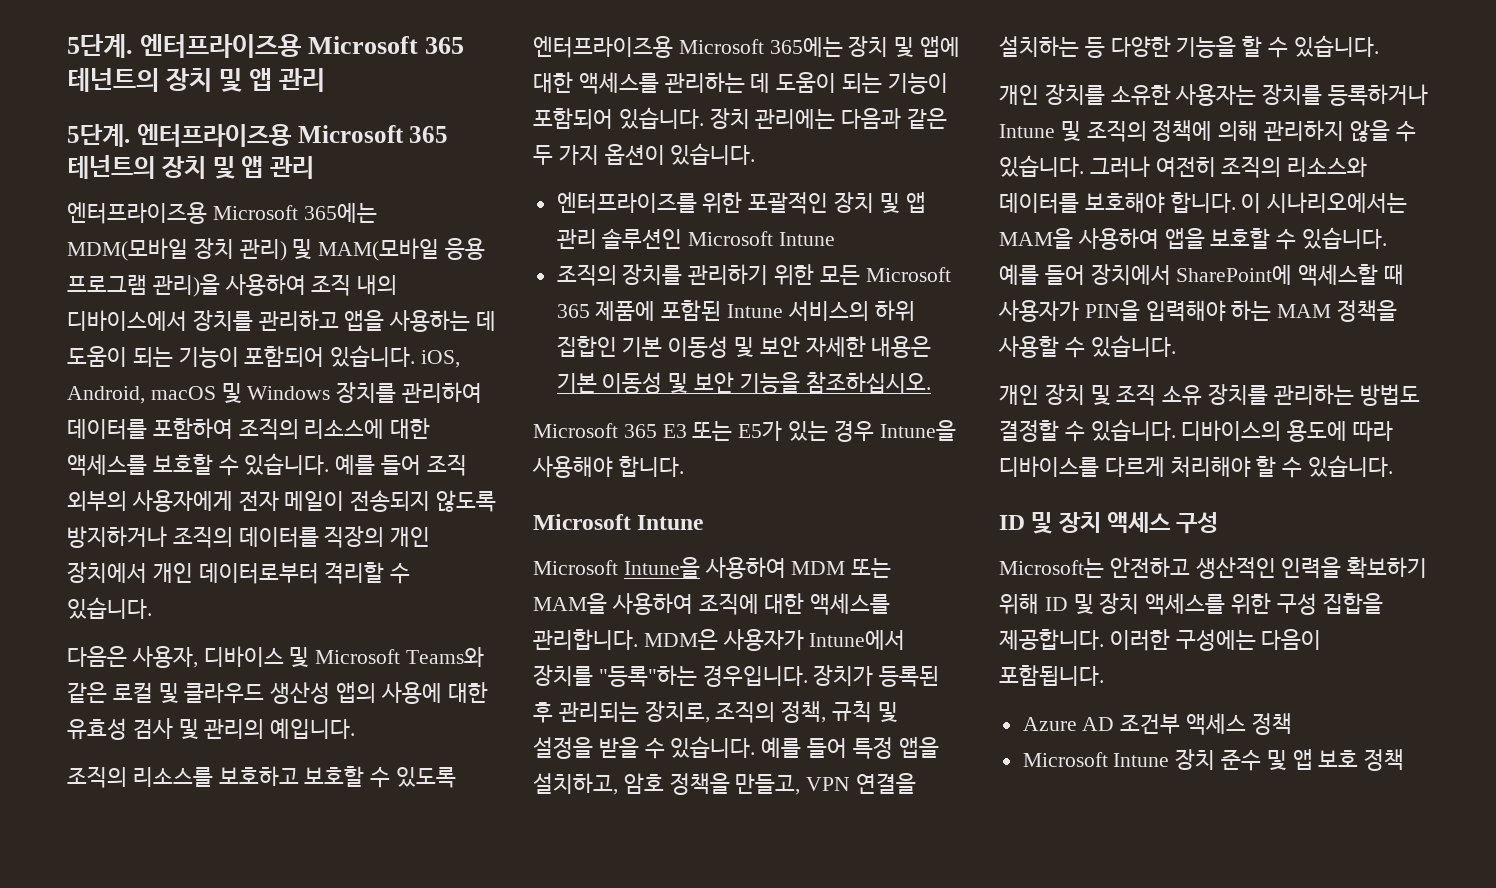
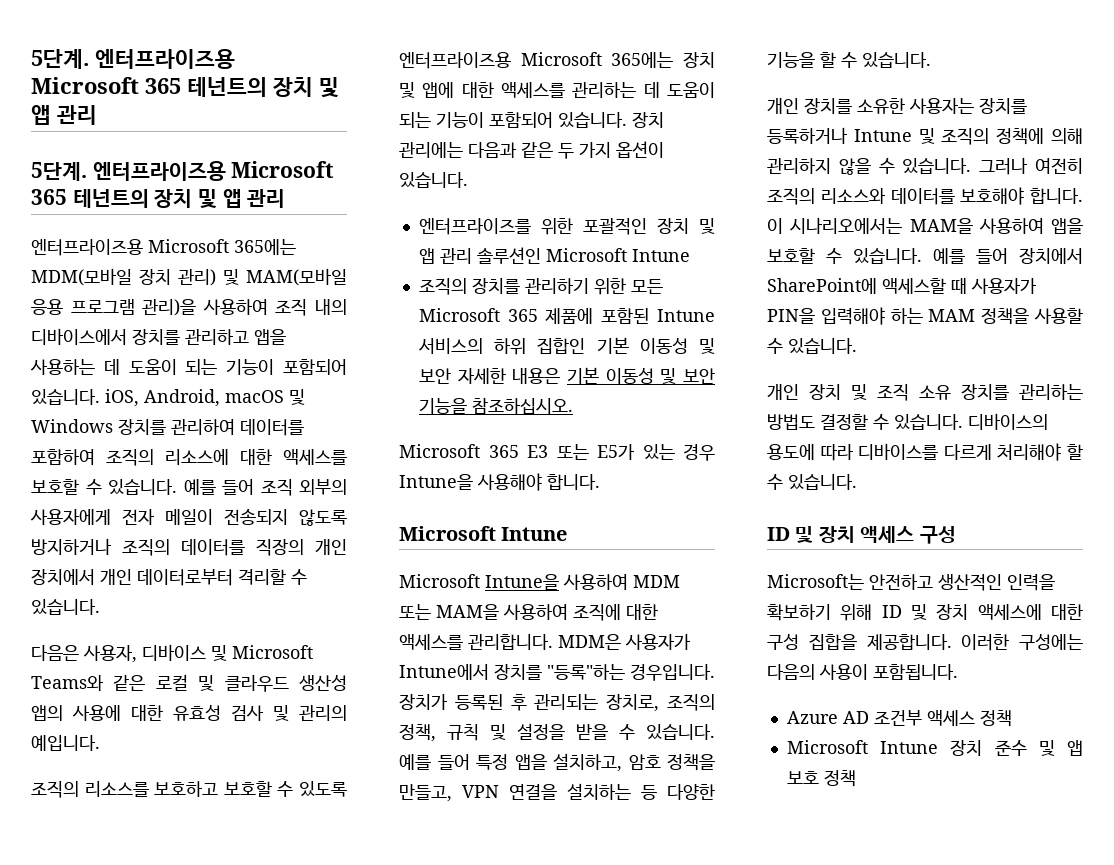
[1145,593,1272,615] 액세스를 위한 -> [977,604,1083,620] 액세스에 대한
[1261,629,1322,650] 다음이 -> [767,664,868,680] 다음의 사용이

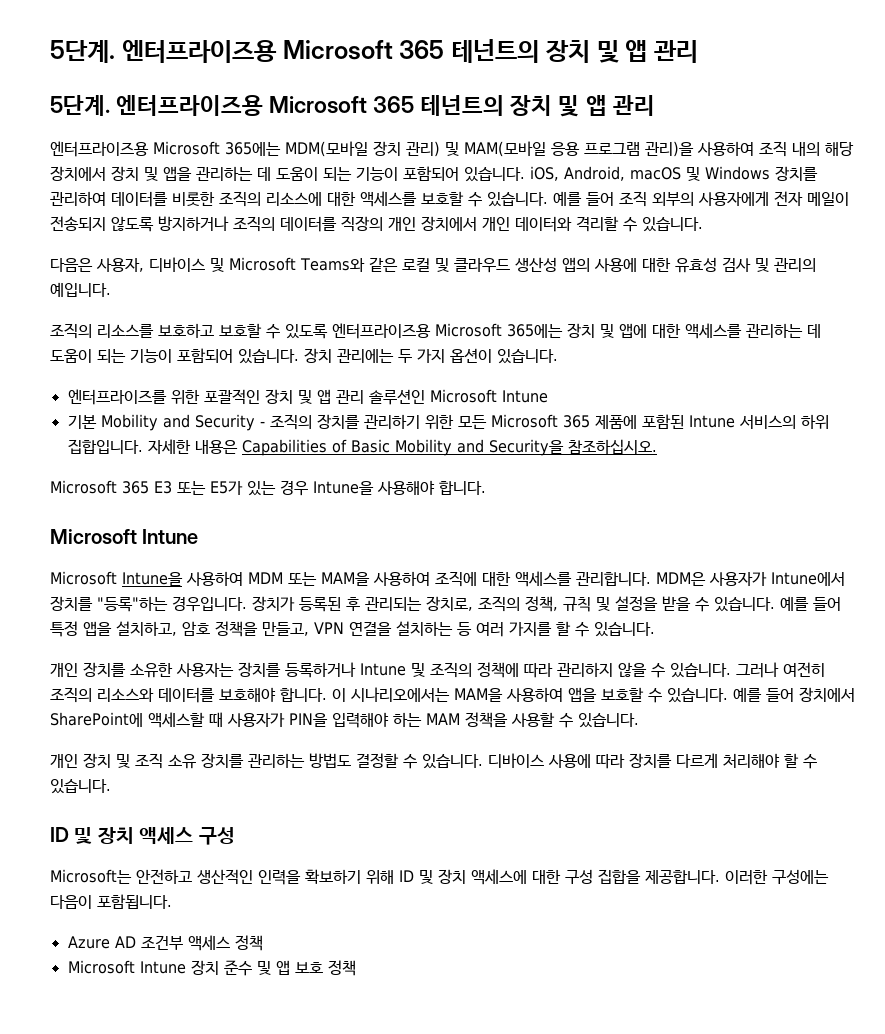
[31,328,286,345] [30,359,95,375] 디바이스에서 장치를 관리하고 앱을 사용하는 -> [825,142,854,156] [50,166,253,181] 해당 장치에서 장치 및 앱을 관리하는
[31,449,95,465] 포함하여 -> [172,191,215,206] 비롯한
[137,569,233,586] 데이터로부터 -> [515,216,572,232] 데이터와
[468,142,553,158] 다음과 같은 -> (394, 356) none
(690, 255) none -> [67,414,265,431] 기본 Mobility and Security -
[537,337,715,354] [418,367,715,384] [418,398,467,414] 집합인 기본 이동성 및 보안 자세한 내용은 기본 이동성 및 보안 기능을 -> [67,439,564,456] 집합입니다. 자세한 내용은 Capabilities of Basic Mobility and Security을
[667,783,715,800] [767,52,815,68] 다양한 기능을 -> [476,622,552,637] 여러 가지를
[1051,128,1083,144] 의해 -> [524,663,553,678] 따라
[968,413,1048,430] [767,443,939,461] 디바이스의 용도에 따라 디바이스를 -> [488,753,672,769] 디바이스 사용에 따라 장치를
[767,664,868,680] 다음의 사용이 -> [50,895,92,909] 다음이

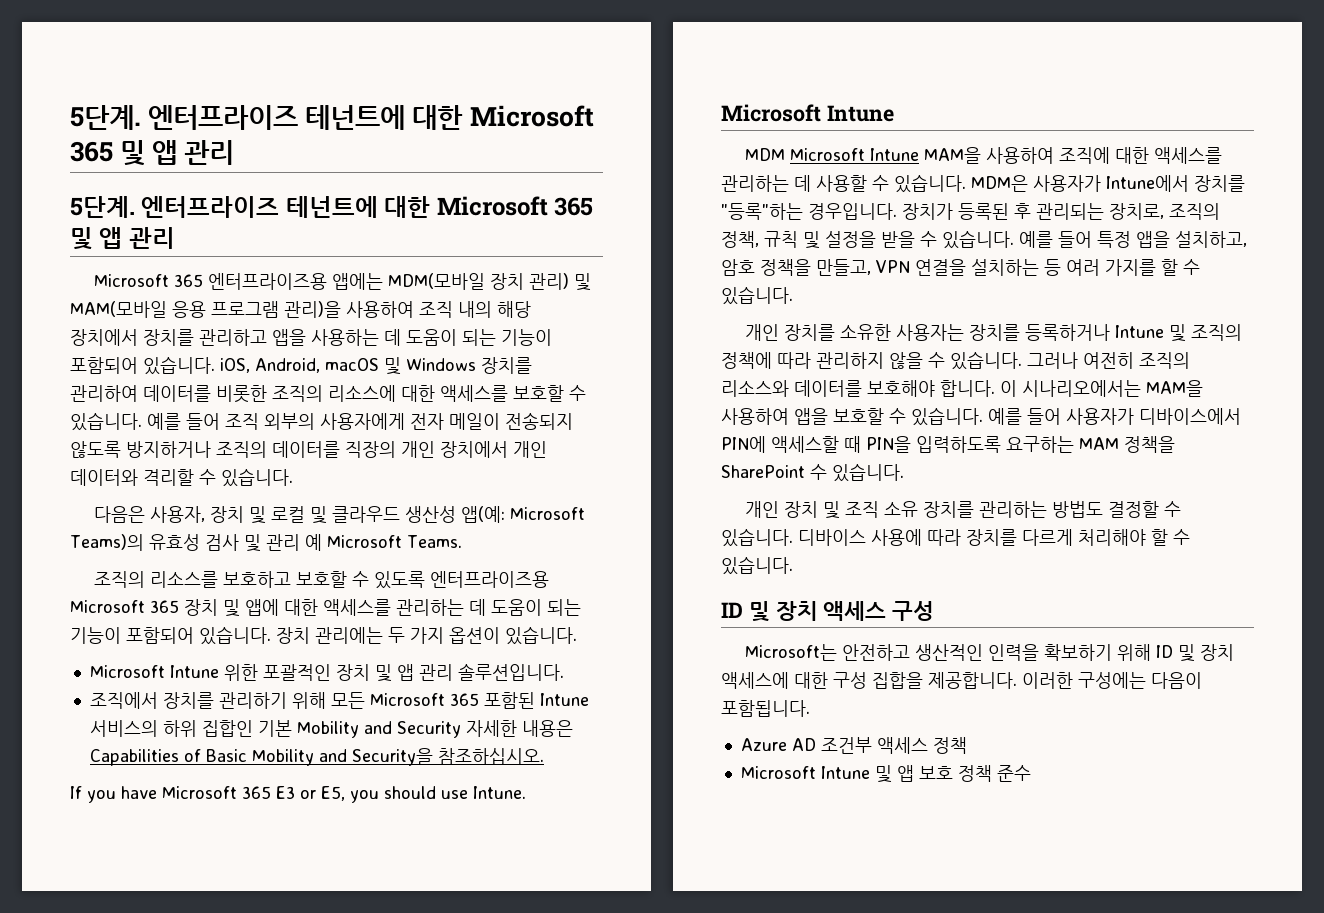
[50,39,590,63] 5단계. 엔터프라이즈용 Microsoft 365 테넌트의 장치 -> [70,105,594,130] [70,141,113,162] 5단계. 엔터프라이즈 테넌트에 대한 Microsoft 365
[116,95,655,117] [50,141,281,157] 엔터프라이즈용 Microsoft 365 테넌트의 장치 및 앱 관리 // 엔터프라이즈용 Microsoft 365에는 -> [141,196,594,218] [70,227,175,250] [94,273,384,290] 엔터프라이즈 테넌트에 대한 Microsoft 365 및 앱 관리 // Microsoft 365 엔터프라이즈용 앱에는
[111,166,253,181] 장치 및 앱을 관리하는 -> [143,329,379,346] 장치를 관리하고 앱을 사용하는
[149,257,816,273] [50,282,111,297] 디바이스 및 Microsoft Teams와 같은 로컬 및 클라우드 생산성 앱의 사용에 대한 유효성 검사 및 관리의 예입니다. -> [210,506,586,524] [70,534,462,552] 장치 및 로컬 및 클라우드 생산성 앱(예: Microsoft Teams)의 유효성 검사 및 관리 예 Microsoft Teams.
[507,324,563,338] 365에는 -> [150,600,179,613] 365
[67,389,167,405] 엔터프라이즈를 -> [89,665,219,678] Microsoft Intune
[368,389,548,405] [67,414,829,431] [67,439,143,454] 솔루션인 Microsoft Intune // 기본 Mobility and Security - 조직의 장치를 관리하기 위한 모든 Microsoft 365 제품에 포함된 Intune 서비스의 하위 집합입니다. -> [457,663,564,681] [89,692,589,709] [89,720,461,738] 솔루션입니다. // 조직에서 장치를 관리하기 위해 모든 Microsoft 365 포함된 Intune 서비스의 하위 집합인 기본 Mobility and Security
[50,480,486,496] [50,529,199,544] [50,571,317,586] Microsoft 365 E3 또는 E5가 있는 경우 Intune을 사용해야 합니다. // Microsoft Intune // Microsoft Intune을 사용하여 MDM 또는 -> [70,786,526,803] [721,104,894,122] [745,148,920,161] If you have Microsoft 365 E3 or E5, you should use Intune. // Microsoft Intune // MDM Microsoft Intune
[576,572,651,586] 관리합니다. -> [721,174,966,193] 관리하는 데 사용할 수 있습니다.
[799,687,855,702] [50,712,422,728] 장치에서 SharePoint에 액세스할 때 사용자가 PIN을 입력해야 하는 -> [1066,408,1241,425] [721,436,1074,453] 사용자가 디바이스에서 PIN에 액세스할 때 PIN을 입력하도록 요구하는
[511,712,555,727] 사용할 -> [721,465,805,478] SharePoint
[190,960,252,976] 장치 준수 -> (870, 772) none
(356, 968) none -> [996,765,1031,782] 준수

